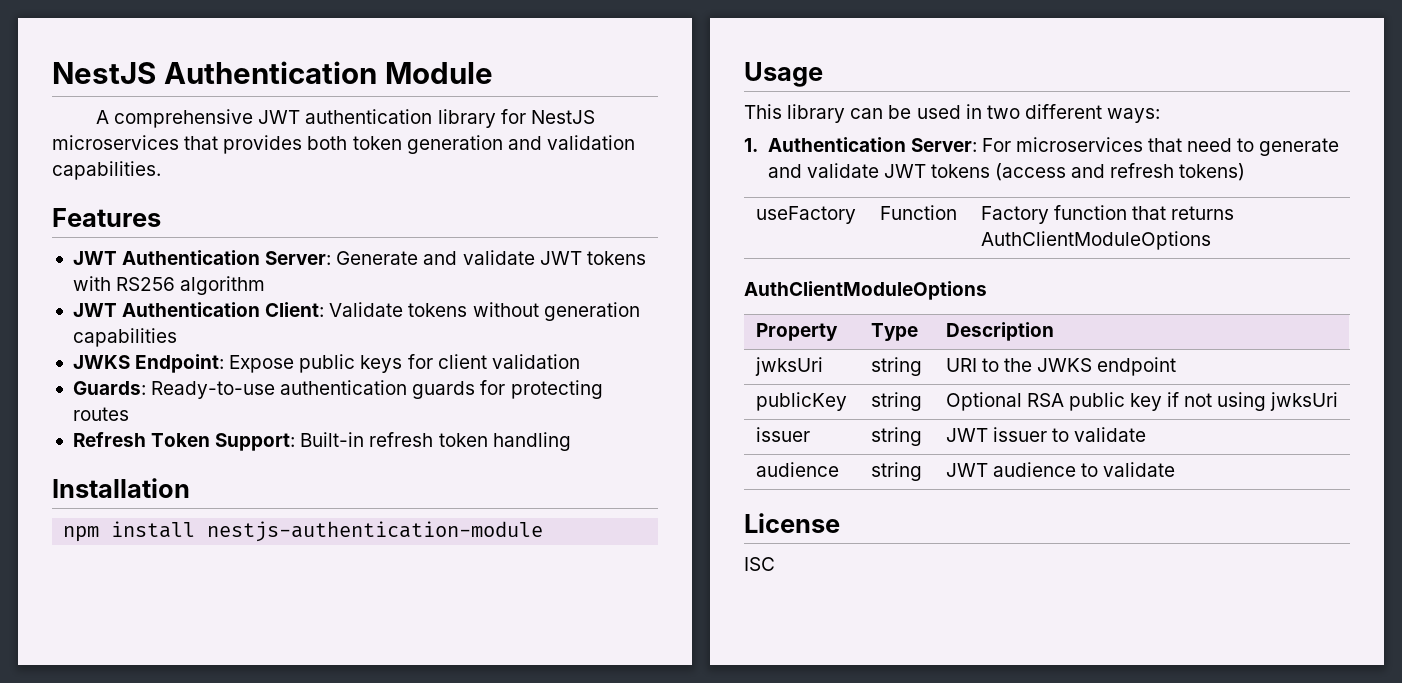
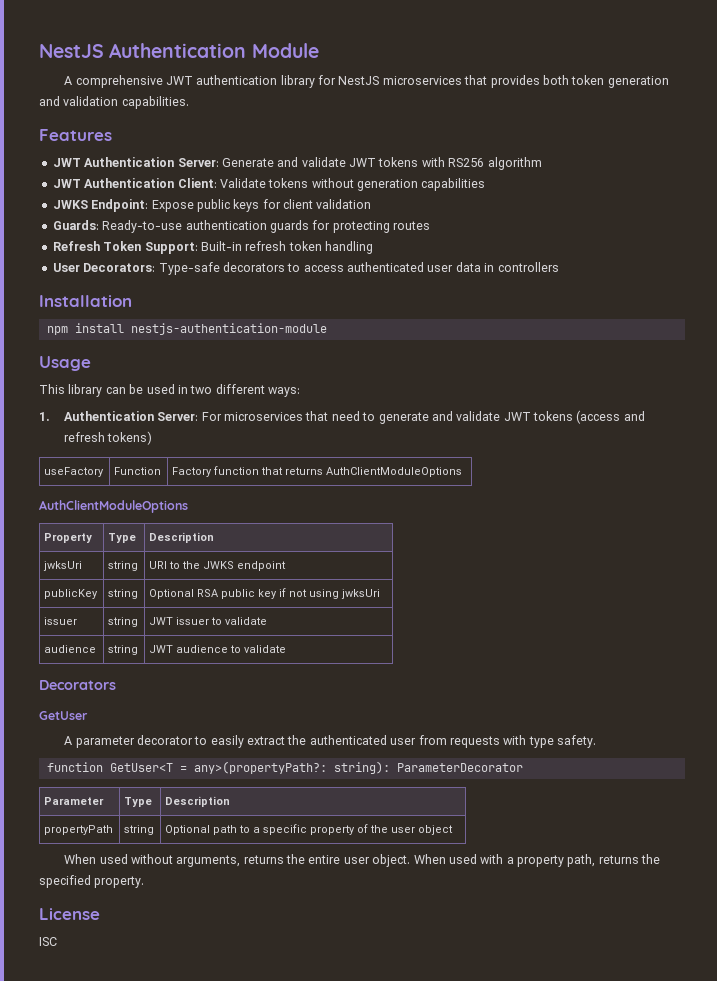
(571, 441) none -> [52,262,559,275] // User Decorators: Type-safe decorators to access authenticated user data in controllers
(1175, 469) none -> [39,680,116,690] [39,711,88,720] [64,735,597,748] [46,761,523,774] [44,797,105,805] [124,797,153,807] [165,796,231,807] [44,825,114,835] [124,825,155,835] [165,824,454,835] [64,854,661,867] [39,875,145,888] // Decorators // GetUser // A parameter decorator to easily extract the authenticated user from requests with type safety. // function GetUser<T = any>(propertyPath?: string): ParameterDecorator // Parameter | Type | Description // propertyPath | string | Optional path to a specific property of the user object // When used without arguments, returns the entire user object. When used with a property path, returns the specified property.

